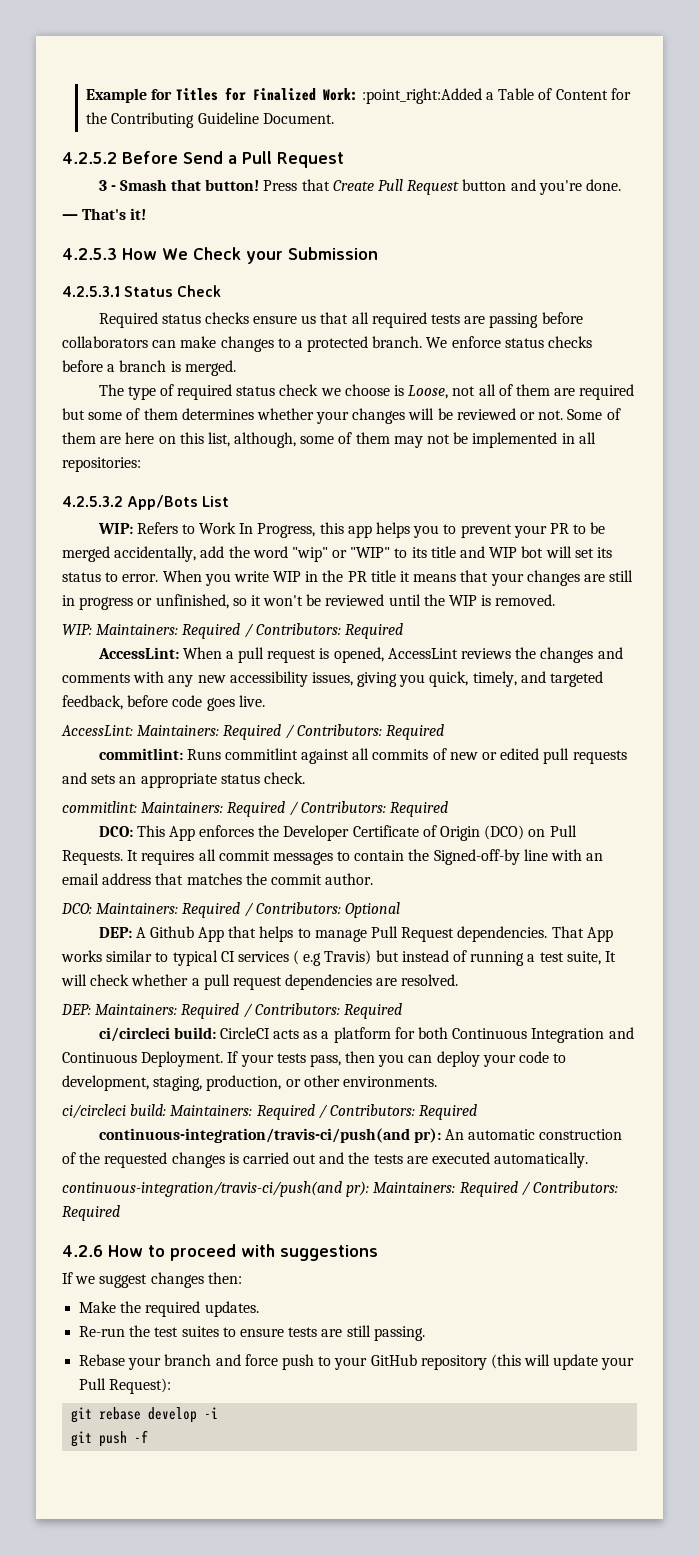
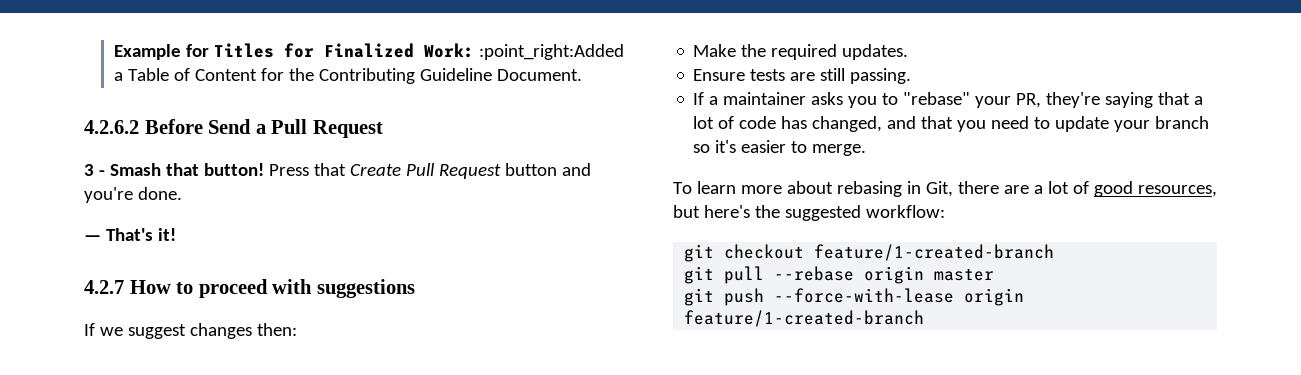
[62,152,117,164] 4.2.5.2 -> [84,120,139,134] 4.2.6.2
[62,247,378,264] [62,285,222,297] [98,312,583,328] [62,336,593,352] [62,360,236,376] [98,384,635,400] [62,408,621,424] [62,432,596,448] [62,457,141,472] [62,495,230,510] [97,522,606,538] [62,546,612,562] [62,570,634,586] [62,594,556,610] [62,623,403,639] [97,647,623,663] [62,671,604,687] [62,695,265,711] [61,724,444,740] [98,748,627,764] [62,772,305,788] [62,801,448,817] [98,825,577,841] [62,849,604,865] [62,873,374,885] [61,902,400,918] [98,926,613,942] [61,950,616,966] [61,974,459,990] [61,1003,402,1019] [98,1027,634,1043] [62,1051,567,1067] [62,1075,437,1091] [62,1104,478,1120] [98,1128,623,1143] [62,1152,589,1168] [62,1181,618,1197] [62,1205,120,1221] [62,1245,103,1257] 4.2.5.3 How We Check your Submission // 4.2.5.3.1 Status Check // Required status checks ensure us that all required tests are passing before collaborators can make changes to a protected branch. We enforce status checks before a branch is merged. // The type of required status check we choose is Loose, not all of them are required but some of them determines whether your changes will be reviewed or not. Some of them are here on this list, although, some of them may not be implemented in all repositories: // 4.2.5.3.2 App/Bots List // WIP: Refers to Work In Progress, this app helps you to prevent your PR to be merged accidentally, add the word "wip" or "WIP" to its title and WIP bot will set its status to error. When you write WIP in the PR title it means that your changes are still in progress or unfinished, so it won't be reviewed until the WIP is removed. // WIP: Maintainers: Required / Contributors: Required // AccessLint: When a pull request is opened, AccessLint reviews the changes and comments with any new accessibility issues, giving you quick, timely, and targeted feedback, before code goes live. // AccessLint: Maintainers: Required / Contributors: Required // commitlint: Runs commitlint against all commits of new or edited pull requests and sets an appropriate status check. // commitlint: Maintainers: Required / Contributors: Required // DCO: This App enforces the Developer Certificate of Origin (DCO) on Pull Requests. It requires all commit messages to contain the Signed-off-by line with an email address that matches the commit author. // DCO: Maintainers: Required / Contributors: Optional // DEP: A Github App that helps to manage Pull Request dependencies. That App works similar to typical CI services ( e.g Travis) but instead of running a test suite, It will check whether a pull request dependencies are resolved. // DEP: Maintainers: Required / Contributors: Required // ci/circleci build: CircleCI acts as a platform for both Continuous Integration and Continuous Deployment. If your tests pass, then you can deploy your code to development, staging, production, or other environments. // ci/circleci build: Maintainers: Required / Contributors: Required // continuous-integration/travis-ci/push(and pr): An automatic construction of the requested changes is carried out and the tests are executed automatically. // continuous-integration/travis-ci/push(and pr): Maintainers: Required / Contributors: Required // 4.2.6 -> [84,280,124,294] 4.2.7
[79,1325,425,1341] [79,1354,635,1370] [79,1378,172,1394] [71,1407,219,1423] Re-run the test suites to ensure tests are still passing. // Rebase your branch and force push to your GitHub repository (this will update your Pull Request): // git rebase develop -i -> [693,68,912,84] [693,92,1204,108] [693,116,1210,132] [693,140,867,156] [673,181,1217,197] [673,205,945,221] [684,244,1055,262] [684,266,995,284] Ensure tests are still passing. // If a maintainer asks you to "rebase" your PR, they're saying that a lot of code has changed, and that you need to update your branch so it's easier to merge. // To learn more about rebasing in Git, there are a lot of good resources, but here's the suggested workflow: // git checkout feature/1-created-branch // git pull --rebase origin master
[134,1430,149,1443] -f -> [774,288,1025,306] [684,310,925,327] --force-with-lease origin feature/1-created-branch

